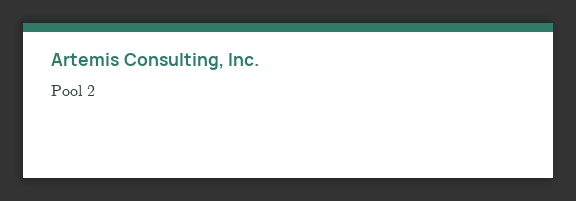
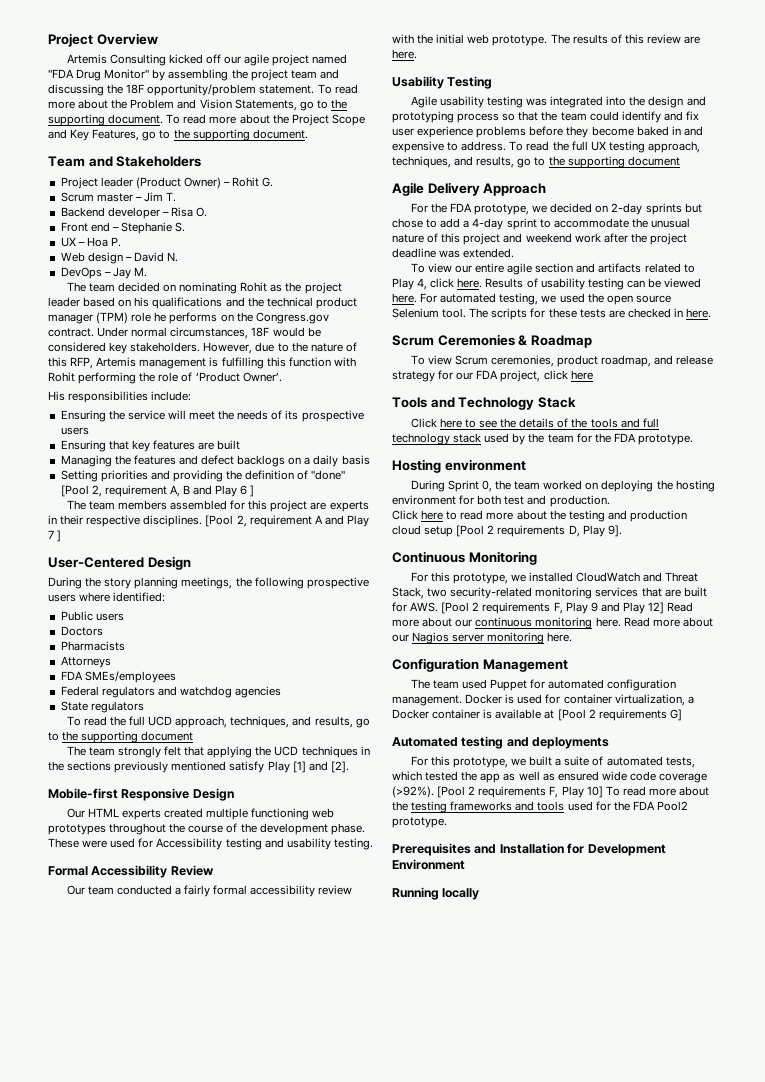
[51,53,260,70] [51,85,95,96] Artemis Consulting, Inc. // Pool 2 -> [48,33,158,47] [66,54,348,66] [48,69,339,81] [48,84,358,96] [48,99,347,111] [48,114,365,126] [48,129,308,141] [48,156,202,167] [60,177,274,189] [60,192,177,202] [60,207,208,219] [60,222,186,234] [60,237,121,247] [60,252,179,264] [60,267,147,279] [66,282,342,294] [48,297,357,309] [48,312,329,324] [48,327,321,339] [48,342,357,354] [48,357,356,369] [48,372,282,384] [48,391,192,403] [60,410,364,422] [60,427,89,435] [60,440,241,452] [60,455,370,467] [60,470,346,482] [60,485,255,497] [66,500,369,512] [48,515,369,527] [48,530,62,542] [48,556,191,570] [48,577,369,589] [48,592,166,602] [60,611,124,621] [60,626,103,636] [60,641,125,651] [60,656,111,668] [60,671,176,683] [60,686,282,698] [60,701,144,713] [66,716,370,728] [48,731,194,743] [66,746,370,758] [48,761,349,773] [48,788,234,801] [66,808,335,820] [48,823,365,835] [48,838,373,850] [48,865,214,878] [66,885,353,897] [392,34,701,46] [392,49,417,59] [392,76,493,89] [410,96,706,108] [392,111,699,123] [392,126,703,138] [392,141,700,153] [392,156,680,168] [392,182,547,196] [410,203,702,215] [392,218,690,230] [392,233,687,245] [392,248,515,258] [410,263,695,275] [392,278,702,290] [392,293,671,305] [392,308,712,320] [392,334,592,348] [410,355,714,367] [392,370,593,382] [392,397,576,410] [410,418,659,428] [392,433,693,445] [392,459,526,473] [410,480,715,492] [392,495,610,507] [392,510,687,522] [392,525,622,537] [392,551,537,565] [410,572,699,584] [392,587,707,599] [392,602,694,614] [392,617,713,629] [392,632,573,644] [392,658,568,672] [410,679,677,691] [392,694,694,706] [392,709,682,721] [392,736,610,749] [410,756,695,768] [392,771,708,783] [392,786,710,798] [392,801,688,813] [392,817,447,828] [392,843,666,856] [392,859,465,870] [392,887,480,900] Project Overview // Artemis Consulting kicked off our agile project named "FDA Drug Monitor" by assembling the project team and discussing the 18F opportunity/problem statement. To read more about the Problem and Vision Statements, go to the supporting document. To read more about the Project Scope and Key Features, go to the supporting document. // Team and Stakeholders // Project leader (Product Owner) – Rohit G. // Scrum master – Jim T. // Backend developer – Risa O. // Front end – Stephanie S. // UX – Hoa P. // Web design – David N. // DevOps – Jay M. // The team decided on nominating Rohit as the project leader based on his qualifications and the technical product manager (TPM) role he performs on the Congress.gov contract. Under normal circumstances, 18F would be considered key stakeholders. However, due to the nature of this RFP, Artemis management is fulfilling this function with Rohit performing the role of ‘Product Owner’. // His responsibilities include: // Ensuring the service will meet the needs of its prospective users // Ensuring that key features are built // Managing the features and defect backlogs on a daily basis // Setting priorities and providing the definition of "done" [Pool 2, requirement A, B and Play 6 ] // The team members assembled for this project are experts in their respective disciplines. [Pool 2, requirement A and Play 7 ] // User-Centered Design // During the story planning meetings, the following prospective users where identified: // Public users // Doctors // Pharmacists // Attorneys // FDA SMEs/employees // Federal regulators and watchdog agencies // State regulators // To read the full UCD approach, techniques, and results, go to the supporting document // The team strongly felt that applying the UCD techniques in the sections previously mentioned satisfy Play [1] and [2]. // Mobile-first Responsive Design // Our HTML experts created multiple functioning web prototypes throughout the course of the development phase. These were used for Accessibility testing and usability testing. // Formal Accessibility Review // Our team conducted a fairly formal accessibility review with the initial web prototype. The results of this review are here. // Usability Testing // Agile usability testing was integrated into the design and prototyping process so that the team could identify and fix user experience problems before they become baked in and expensive to address. To read the full UX testing approach, techniques, and results, go to the supporting document // Agile Delivery Approach // For the FDA prototype, we decided on 2-day sprints but chose to add a 4-day sprint to accommodate the unusual nature of this project and weekend work after the project deadline was extended. // To view our entire agile section and artifacts related to Play 4, click here. Results of usability testing can be viewed here. For automated testing, we used the open source Selenium tool. The scripts for these tests are checked in here. // Scrum Ceremonies & Roadmap // To view Scrum ceremonies, product roadmap, and release strategy for our FDA project, click here // Tools and Technology Stack // Click here to see the details of the tools and full technology stack used by the team for the FDA prototype. // Hosting environment // During Sprint 0, the team worked on deploying the hosting environment for both test and production. // Click here to read more about the testing and production cloud setup [Pool 2 requirements D, Play 9]. // Continuous Monitoring // For this prototype, we installed CloudWatch and Threat Stack, two security-related monitoring services that are built for AWS. [Pool 2 requirements F, Play 9 and Play 12] Read more about our continuous monitoring here. Read more about our Nagios server monitoring here. // Configuration Management // The team used Puppet for automated configuration management. Docker is used for container virtualization, a Docker container is available at [Pool 2 requirements G] // Automated testing and deployments // For this prototype, we built a suite of automated tests, which tested the app as well as ensured wide code coverage (>92%). [Pool 2 requirements F, Play 10] To read more about the testing frameworks and tools used for the FDA Pool2 prototype. // Prerequisites and Installation for Development Environment // Running locally

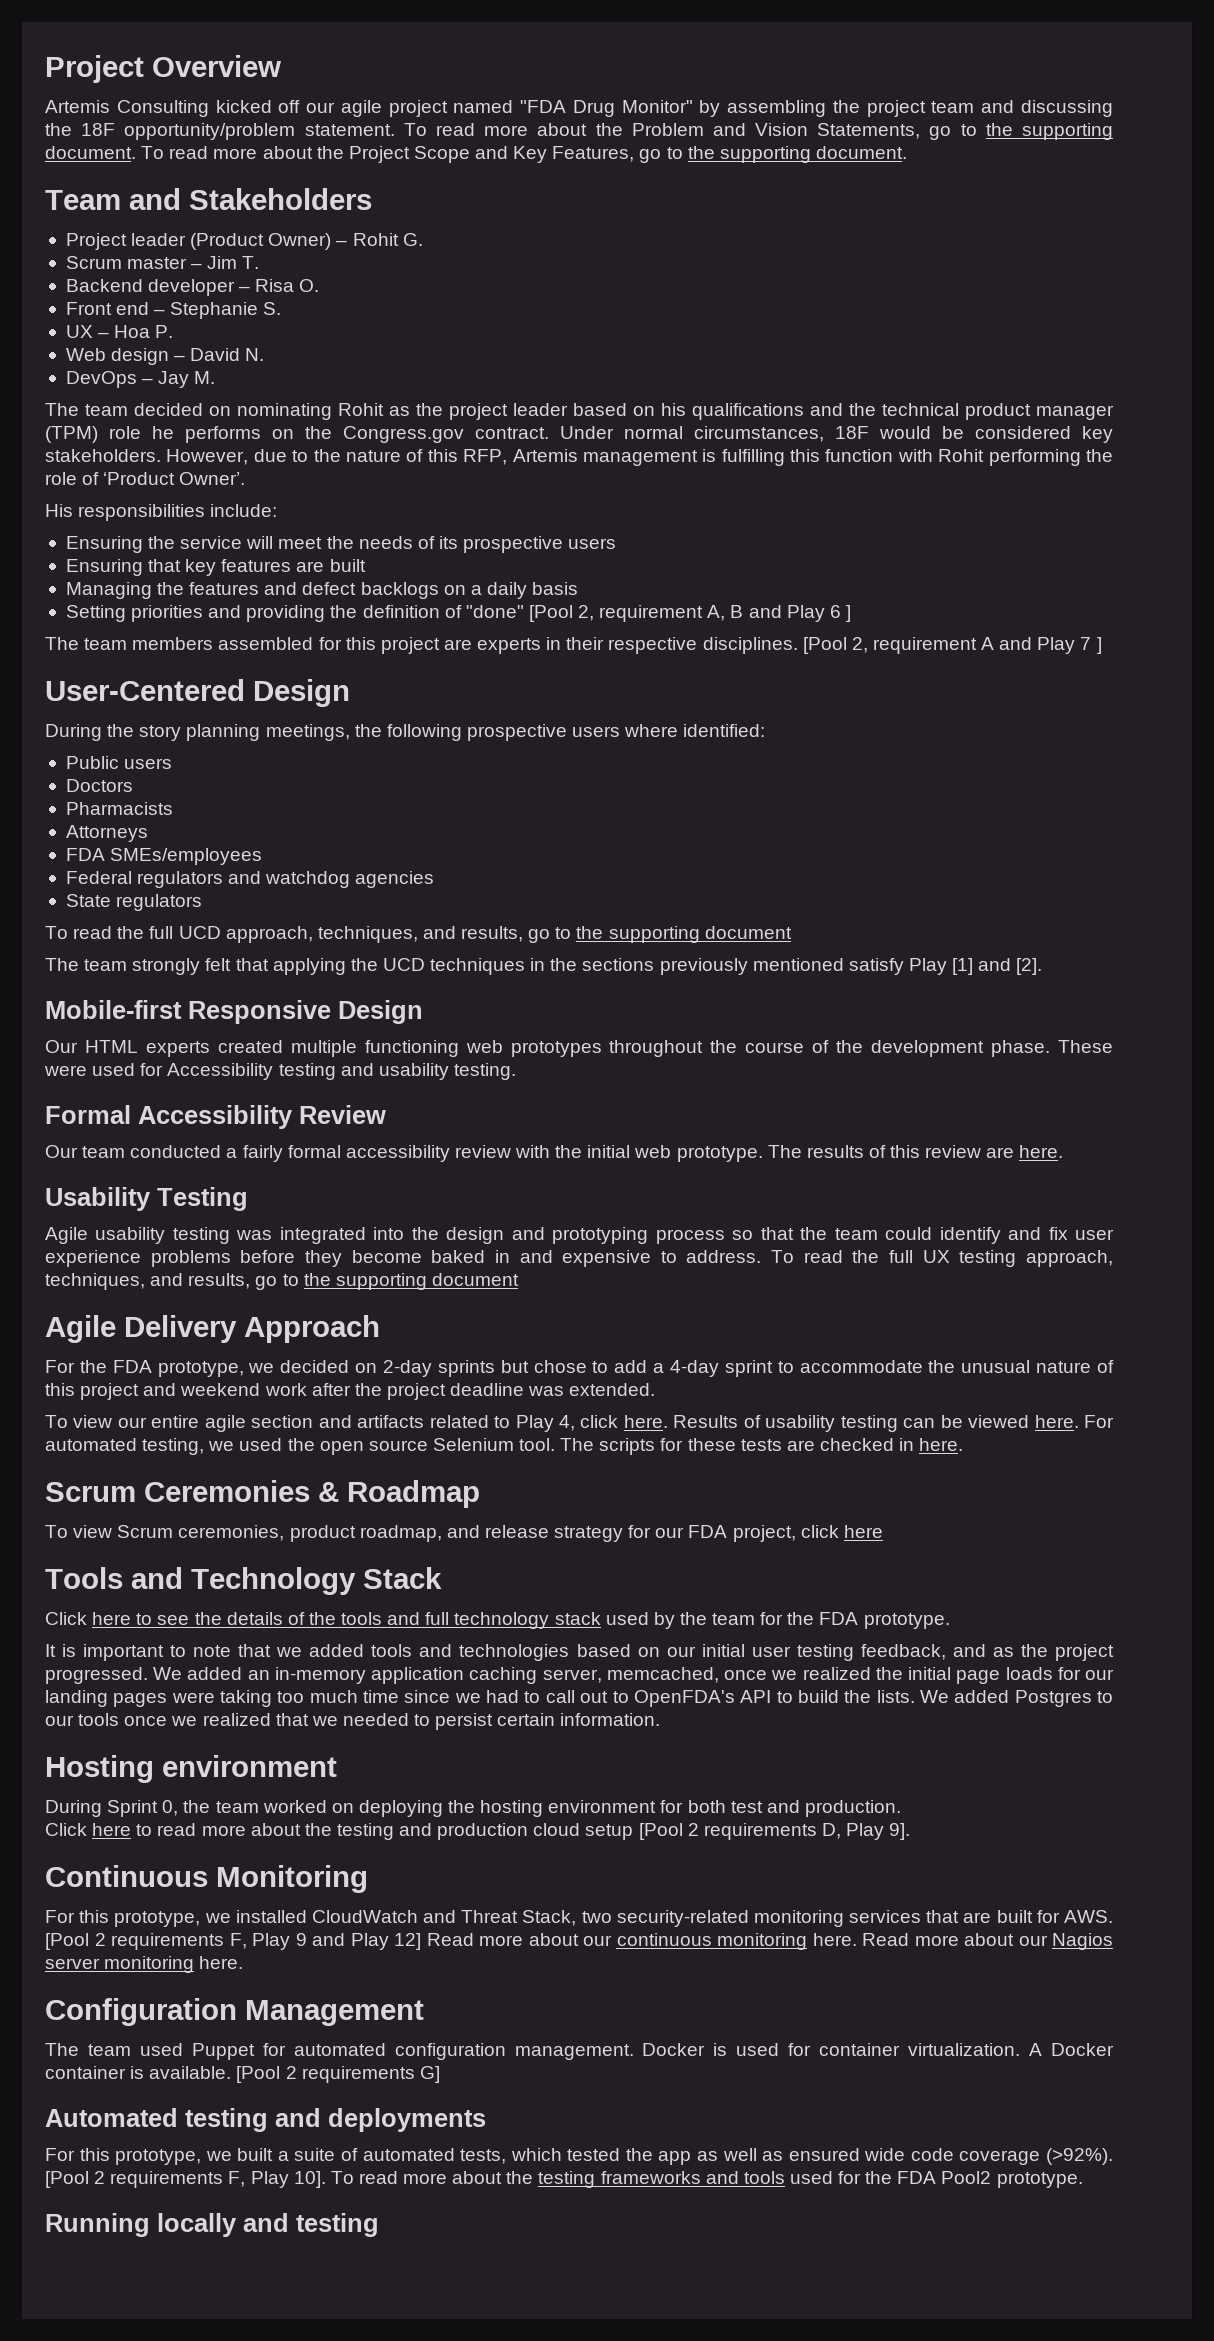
(693, 439) none -> [45,1644,1114,1661] [45,1667,1115,1684] [45,1690,1113,1707] [45,1713,661,1730] // It is important to note that we added tools and technologies based on our initial user testing feedback, and as the project progressed. We added an in-memory application caching server, memcached, once we realized the initial page loads for our landing pages were taking too much time since we had to call out to OpenFDA's API to build the lists. We added Postgres to our tools once we realized that we needed to persist certain information.
[614,694,694,706] virtualization, a -> [908,2043,1043,2056] virtualization. A
[495,709,555,719] available at -> [149,2066,232,2079] available.
[586,786,603,798] 10] -> [293,2171,326,2188] 10].
[392,843,666,856] [392,859,465,870] // Prerequisites and Installation for Development Environment -> (1083, 2180) none
(480, 894) none -> [243,2213,379,2237] and testing

